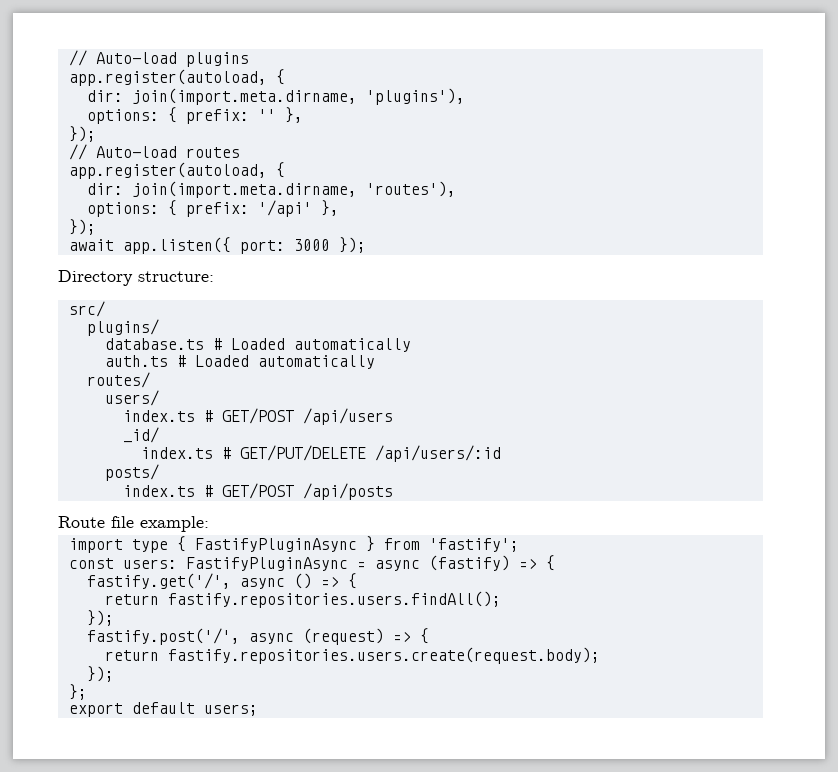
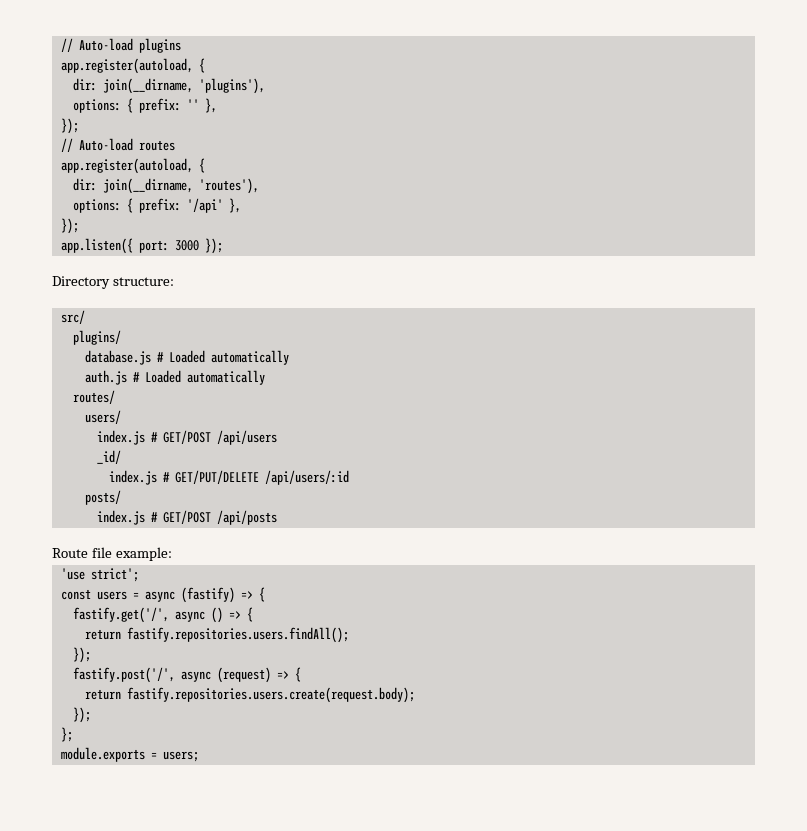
[131,88,357,105] join(import.meta.dirname, -> [102,78,193,94] join(__dirname,
[131,181,357,198] join(import.meta.dirname, -> [102,178,193,194] join(__dirname,
[68,239,114,251] await -> (79, 226) none
[104,338,411,352] [104,355,168,367] database.ts # Loaded automatically // auth.ts -> [84,350,289,365] [84,370,127,385] database.js # Loaded automatically // auth.js
[122,410,195,422] index.ts -> [96,430,145,445] index.js
[140,447,213,459] index.ts -> [108,470,157,485] index.js
[122,485,195,497] index.ts -> [96,510,145,525] index.js
[68,536,519,553] import type { FastifyPluginAsync } from 'fastify'; -> [60,568,139,582] 'use strict';
[122,557,348,571] users: FastifyPluginAsync -> [96,591,127,600] users
[68,702,195,717] export default -> [60,747,157,762] module.exports =

